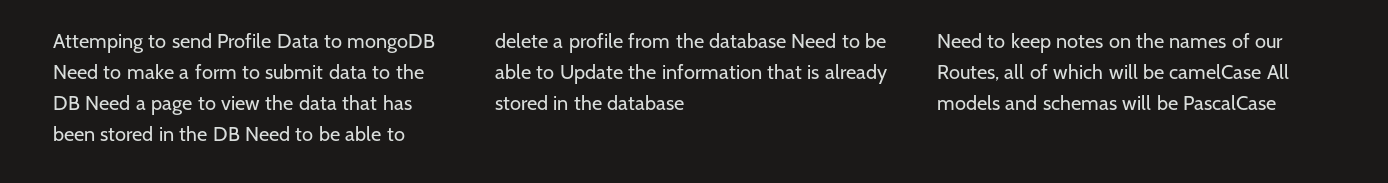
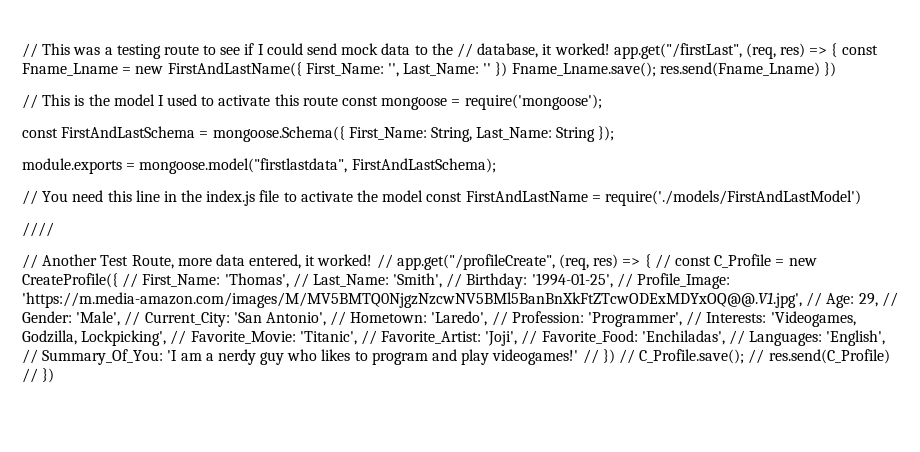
[53,33,436,53] [53,64,424,79] [53,95,412,115] [53,126,405,141] [495,33,887,53] [495,64,887,84] [495,95,685,110] [937,33,1284,53] [937,64,1289,81] [937,95,1276,110] Attemping to send Profile Data to mongoDB Need to make a form to submit data to the DB Need a page to view the data that has been stored in the DB Need to be able to delete a profile from the database Need to be able to Update the information that is already stored in the database // Need to keep notes on the names of our Routes, all of which will be camelCase All models and schemas will be PascalCase -> [22,43,878,59] [22,62,837,77] [22,94,602,110] [22,126,615,142] [22,158,496,174] [22,190,861,206] [22,222,54,237] [22,254,817,270] [22,273,731,289] [22,292,898,308] [22,311,856,327] [22,330,886,346] [22,349,890,365] [22,368,55,383] // This was a testing route to see if I could send mock data to the // database, it worked! app.get("/firstLast", (req, res) => { const Fname_Lname = new FirstAndLastName({ First_Name: '', Last_Name: '' }) Fname_Lname.save(); res.send(Fname_Lname) }) // // This is the model I used to activate this route const mongoose = require('mongoose'); // const FirstAndLastSchema = mongoose.Schema({ First_Name: String, Last_Name: String }); // module.exports = mongoose.model("firstlastdata", FirstAndLastSchema); // // You need this line in the index.js file to activate the model const FirstAndLastName = require('./models/FirstAndLastModel') // //// // // Another Test Route, more data entered, it worked! // app.get("/profileCreate", (req, res) => { // const C_Profile = new CreateProfile({ // First_Name: 'Thomas', // Last_Name: 'Smith', // Birthday: '1994-01-25', // Profile_Image: 'https://m.media-amazon.com/images/M/MV5BMTQ0NjgzNzcwNV5BMl5BanBnXkFtZTcwODExMDYxOQ@@.V1.jpg', // Age: 29, // Gender: 'Male', // Current_City: 'San Antonio', // Hometown: 'Laredo', // Profession: 'Programmer', // Interests: 'Videogames, Godzilla, Lockpicking', // Favorite_Movie: 'Titanic', // Favorite_Artist: 'Joji', // Favorite_Food: 'Enchiladas', // Languages: 'English', // Summary_Of_You: 'I am a nerdy guy who likes to program and play videogames!' // }) // C_Profile.save(); // res.send(C_Profile) // })

